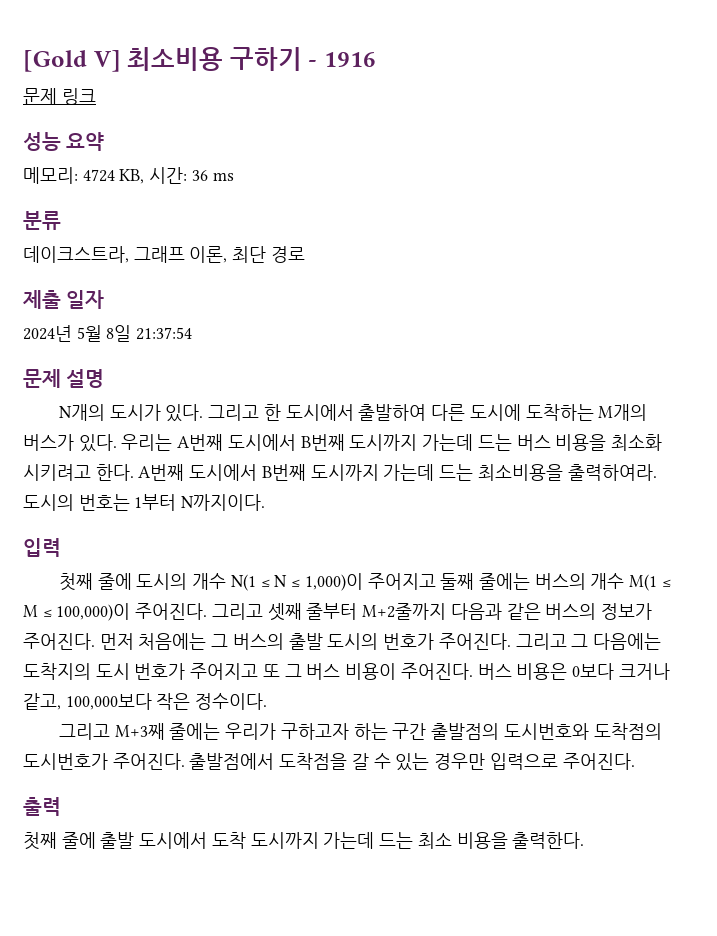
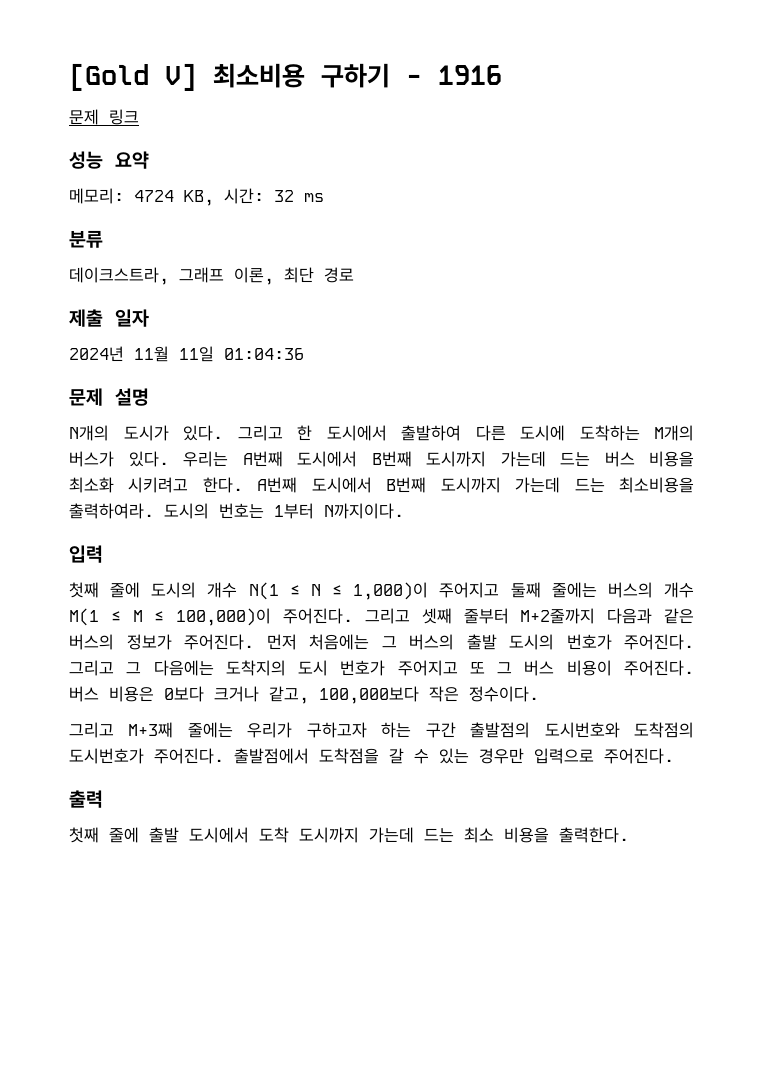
[191,170,208,181] 36 -> [274,190,294,202] 32
[76,325,193,342] 5월 8일 21:37:54 -> [134,346,304,362] 11월 11일 01:04:36

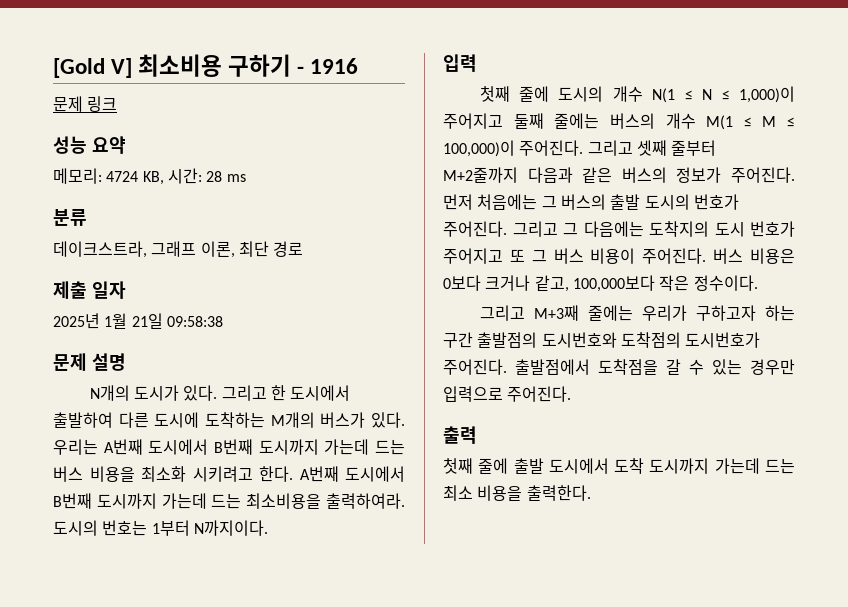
[274,190,294,202] 32 -> [206,171,223,182] 28
[69,346,304,362] 2024년 11월 11일 01:04:36 -> [53,313,223,329] 2025년 1월 21일 09:58:38

